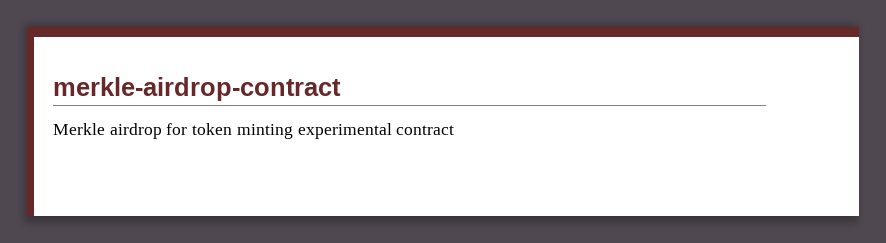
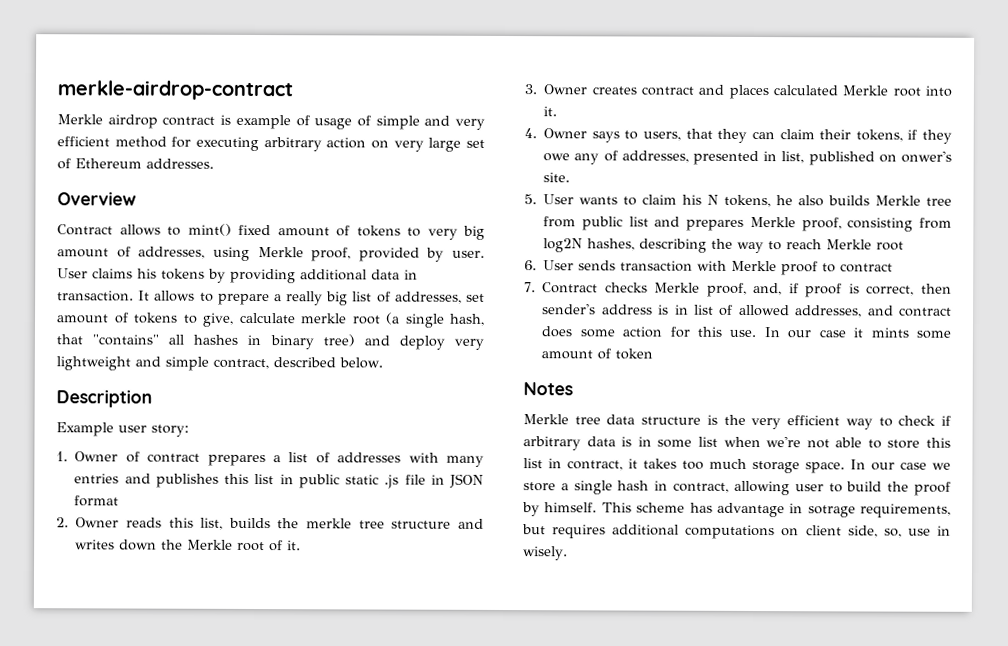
[166,123,455,139] for token minting experimental contract -> [162,114,485,130] [57,136,486,152] [57,158,214,170] [57,191,136,206] [57,223,485,240] [57,246,485,262] [57,268,418,284] [57,290,486,306] [56,312,485,328] [56,334,484,350] [56,356,383,371] [56,389,152,408] [56,422,189,437] [56,451,485,467] [74,473,484,489] [74,495,120,507] [56,517,485,530] [75,539,302,552] [524,84,952,100] [543,106,558,117] [524,128,952,144] [543,150,952,166] [543,172,571,183] [524,194,952,208] [543,216,952,232] [543,238,905,254] [524,260,894,276] [524,282,952,298] [542,303,952,318] [541,326,951,339] [541,348,654,360] [523,382,573,396] [523,414,952,430] [523,436,951,451] [523,458,951,474] [523,480,951,496] [522,502,951,518] [522,524,951,540] [523,546,568,561] contract is example of usage of simple and very efficient method for executing arbitrary action on very large set of Ethereum addresses. // Overview // Contract allows to mint() fixed amount of tokens to very big amount of addresses, using Merkle proof, provided by user. User claims his tokens by providing additional data in transaction. It allows to prepare a really big list of addresses, set amount of tokens to give, calculate merkle root (a single hash, that "contains" all hashes in binary tree) and deploy very lightweight and simple contract, described below. // Description // Example user story: // 1. Owner of contract prepares a list of addresses with many entries and publishes this list in public static .js file in JSON format // 2. Owner reads this list, builds the merkle tree structure and writes down the Merkle root of it. // 3. Owner creates contract and places calculated Merkle root into it. // 4. Owner says to users, that they can claim their tokens, if they owe any of addresses, presented in list, published on onwer's site. // 5. User wants to claim his N tokens, he also builds Merkle tree from public list and prepares Merkle proof, consisting from log2N hashes, describing the way to reach Merkle root // 6. User sends transaction with Merkle proof to contract // 7. Contract checks Merkle proof, and, if proof is correct, then sender's address is in list of allowed addresses, and contract does some action for this use. In our case it mints some amount of token // Notes // Merkle tree data structure is the very efficient way to check if arbitrary data is in some list when we're not able to store this list in contract, it takes too much storage space. In our case we store a single hash in contract, allowing user to build the proof by himself. This scheme has advantage in sotrage requirements, but requires additional computations on client side, so, use in wisely.

